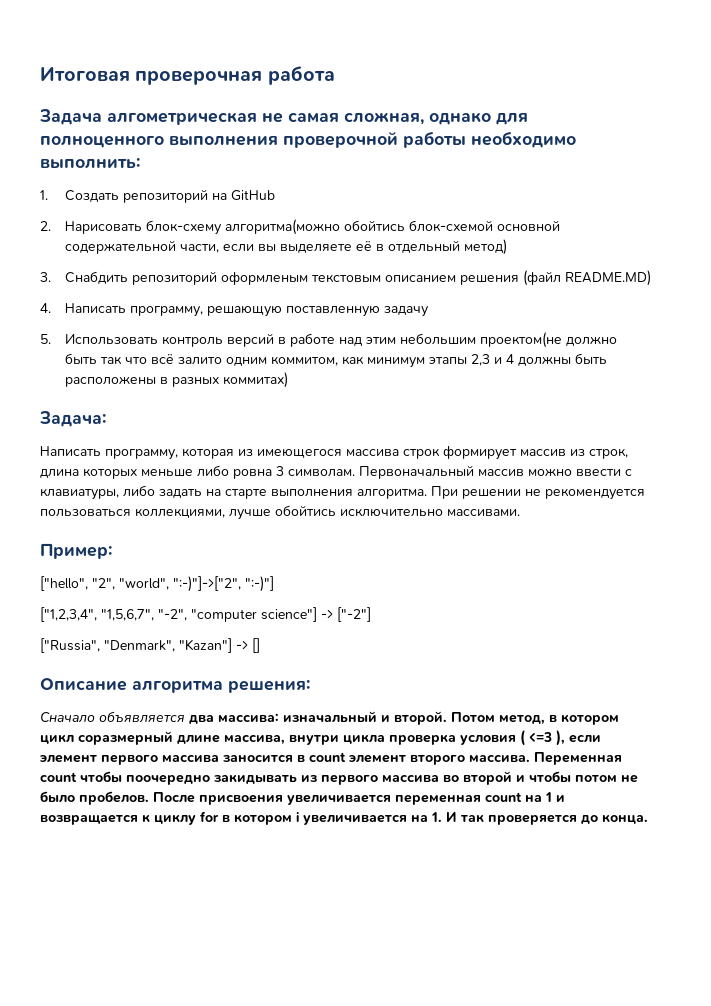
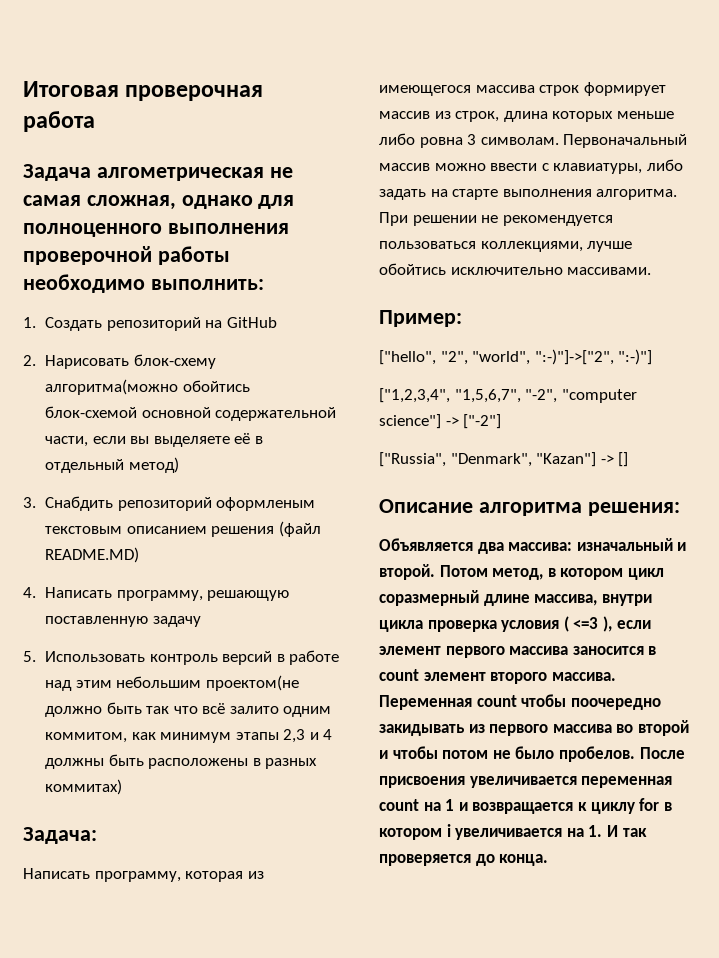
[40,711,185,723] Сначало объявляется -> [379,538,473,551] Объявляется

